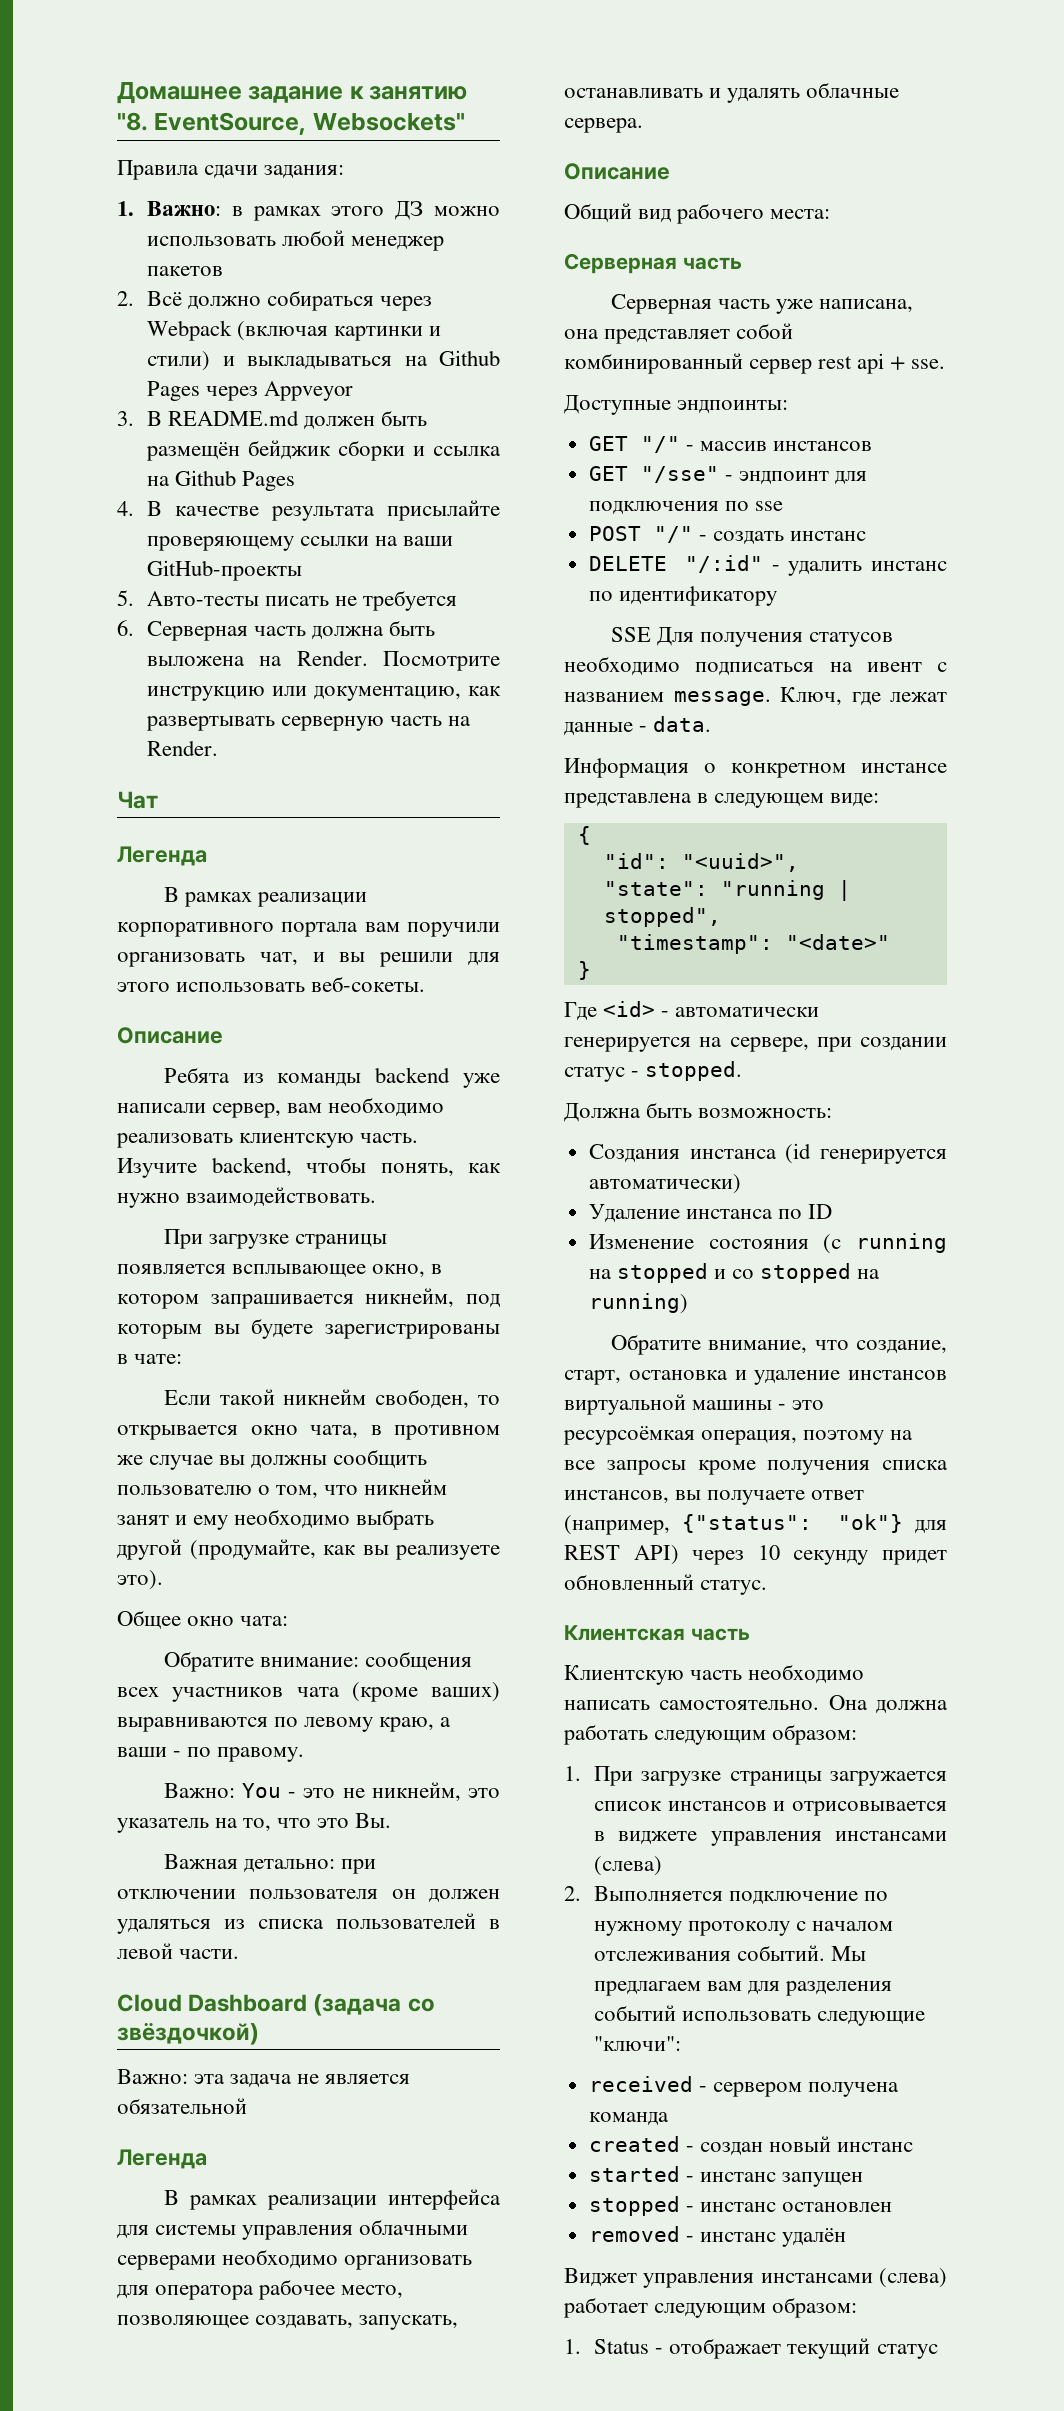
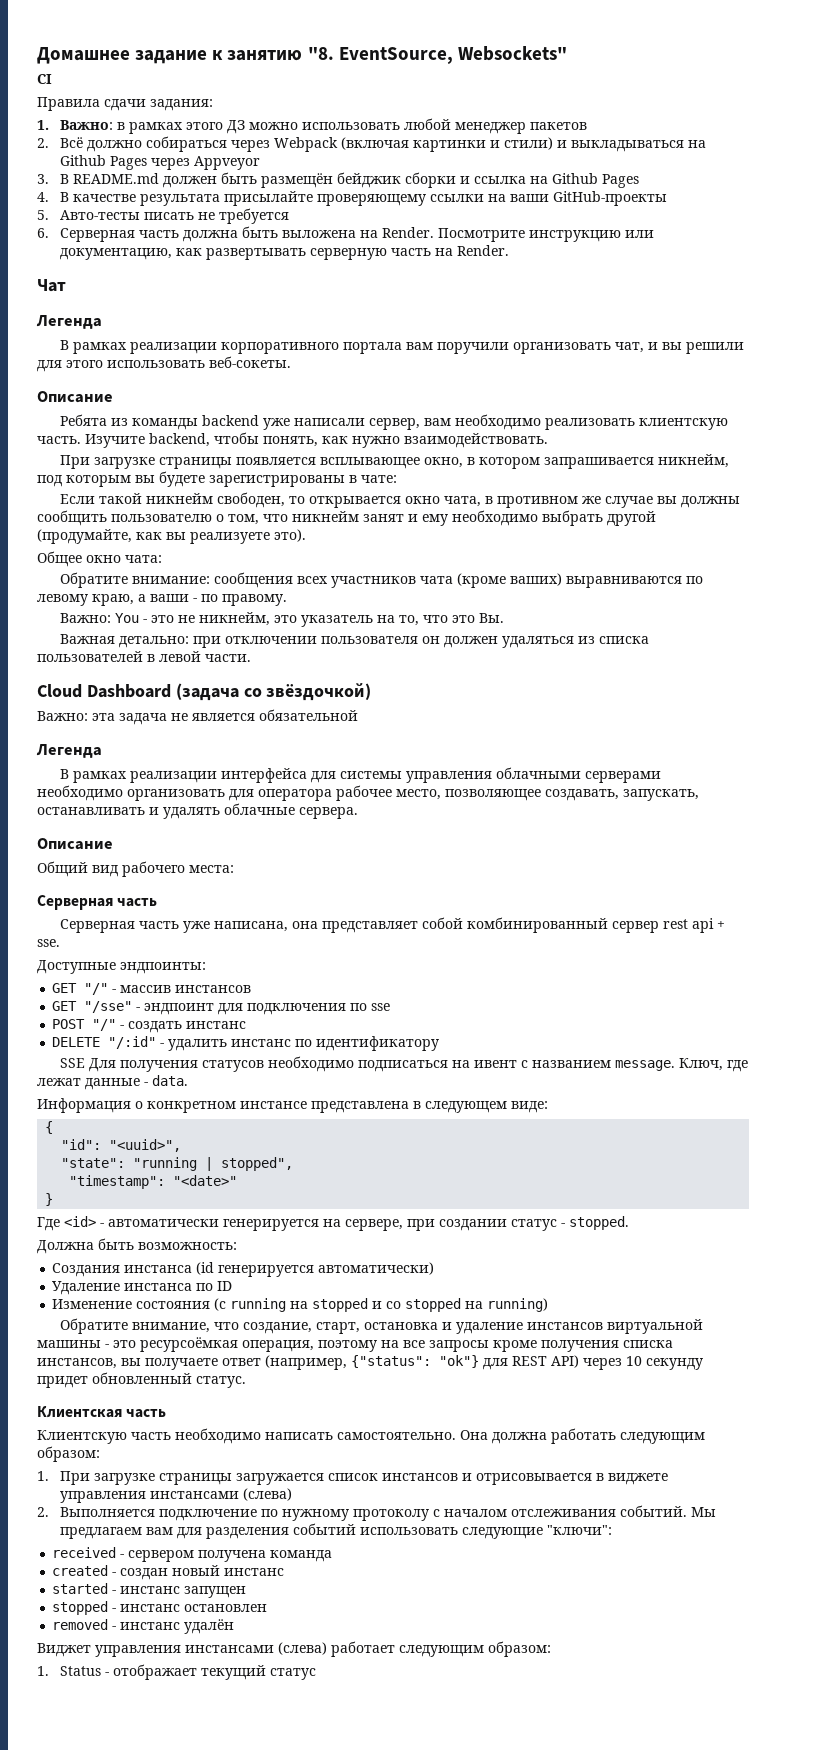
(465, 122) none -> [37,74,52,84] // CI

